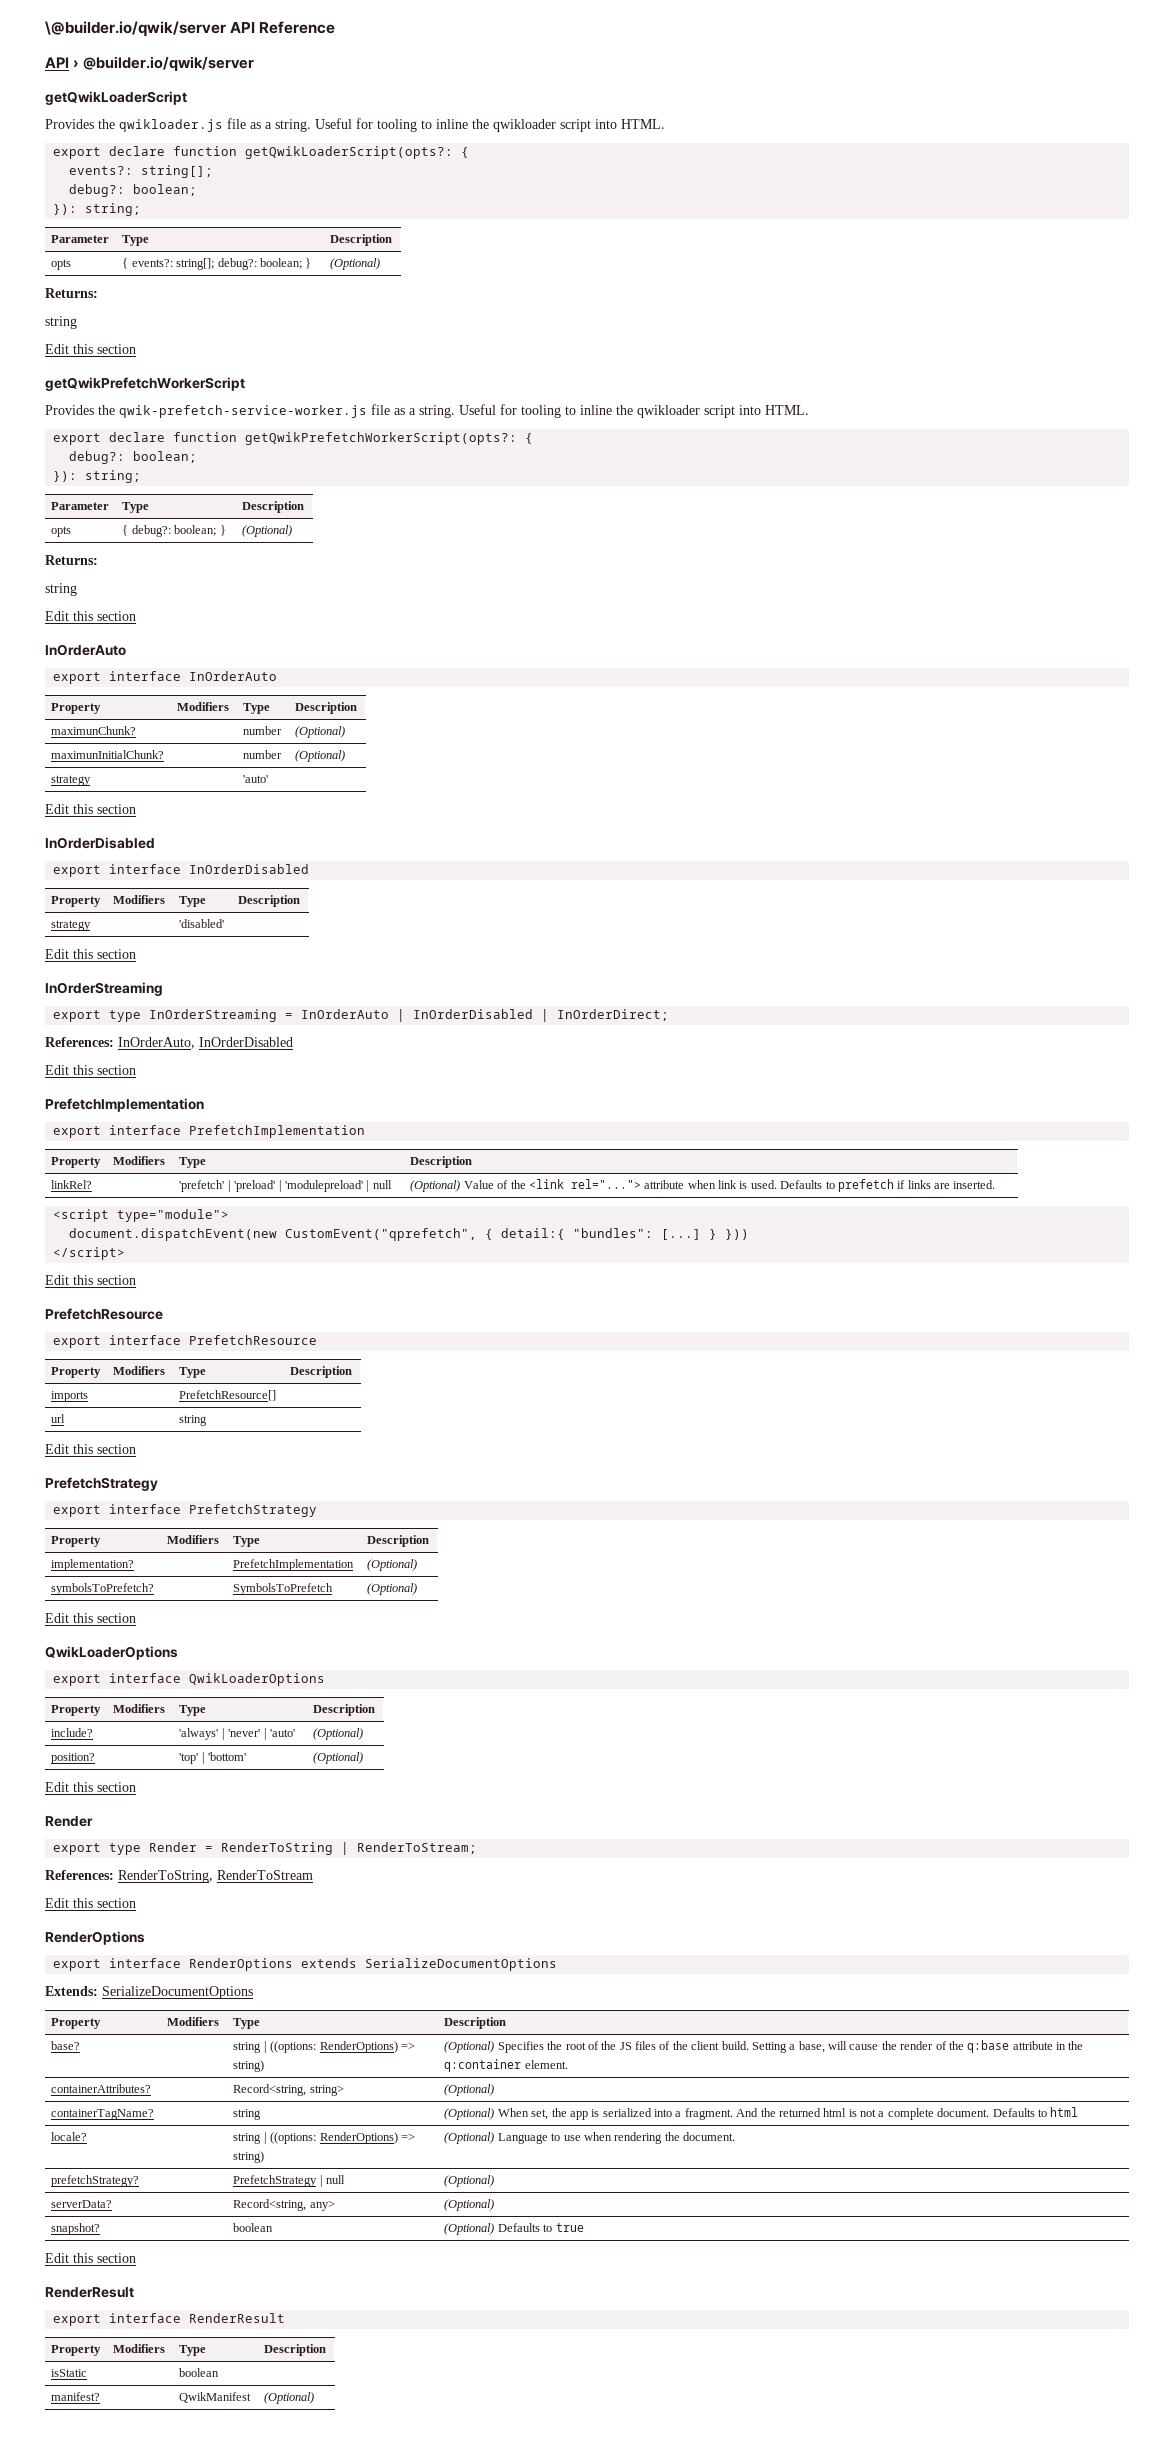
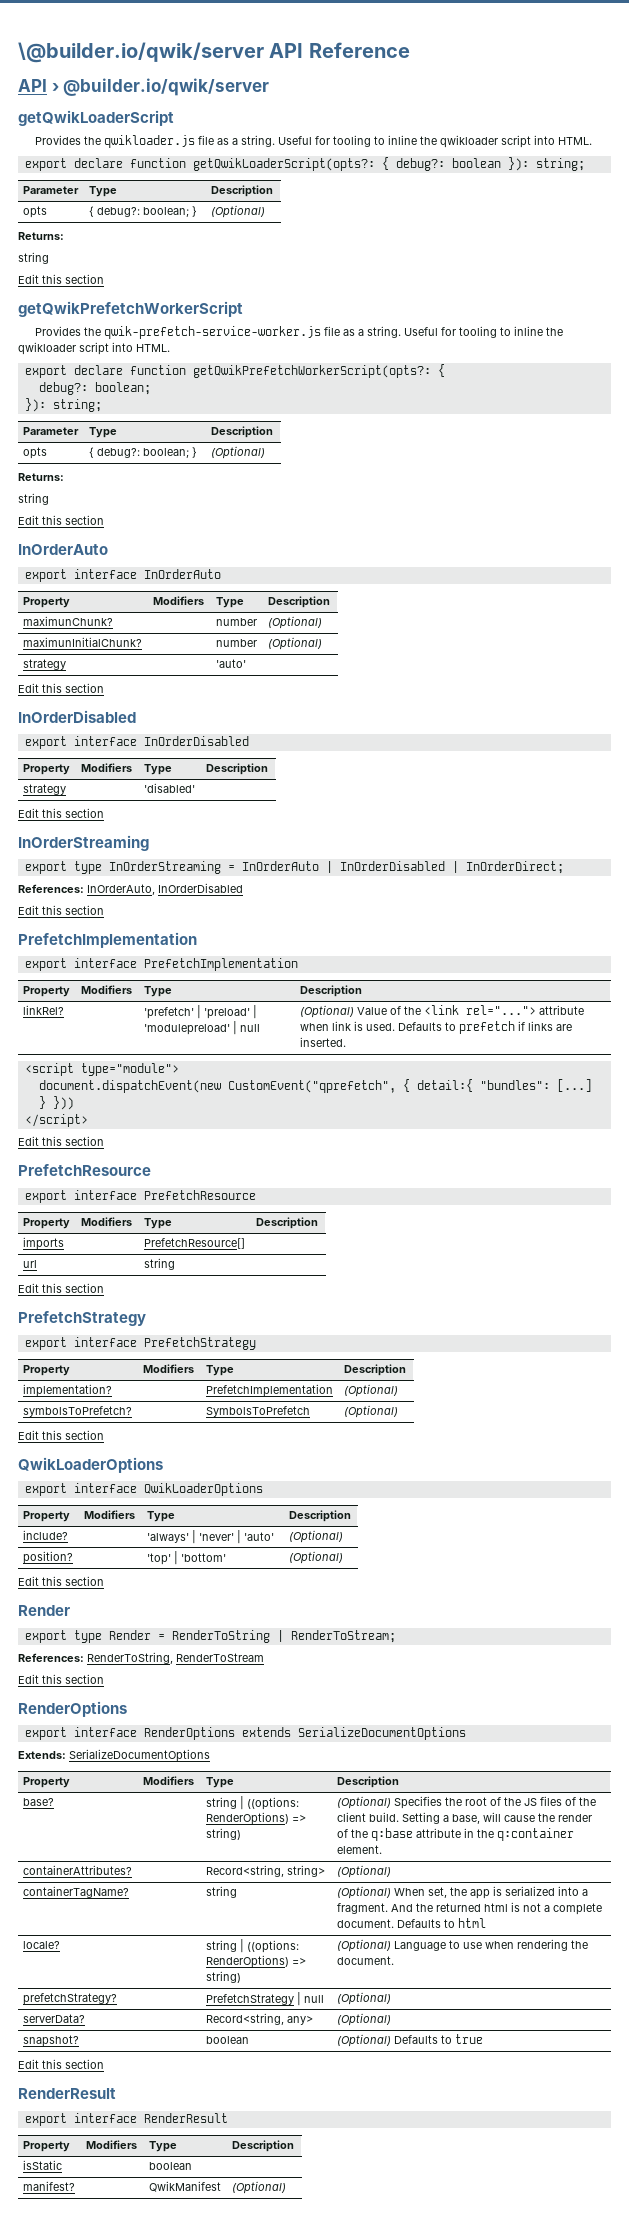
[69,165,214,178] [69,184,198,197] [53,203,142,216] [51,235,110,243] [122,235,150,246] [330,234,393,246] [51,259,72,270] [122,258,215,270] // events?: string[]; // debug?: boolean; // }): string; // Parameter | Type | Description // opts | { events?: string[]; -> [395,157,585,171] [23,186,80,194] [89,186,118,197] [211,185,274,197] [23,206,48,218] [89,206,95,217] debug?: boolean }): string; // Parameter | Type | Description // opts | {

